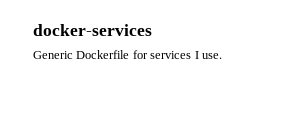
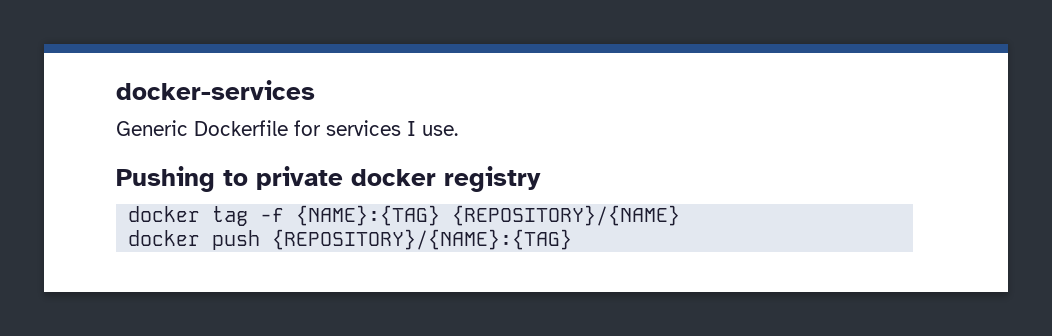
(222, 56) none -> [116,166,541,192] [128,205,681,226] [128,229,573,250] // Pushing to private docker registry // docker tag -f {NAME}:{TAG} {REPOSITORY}/{NAME} // docker push {REPOSITORY}/{NAME}:{TAG}

